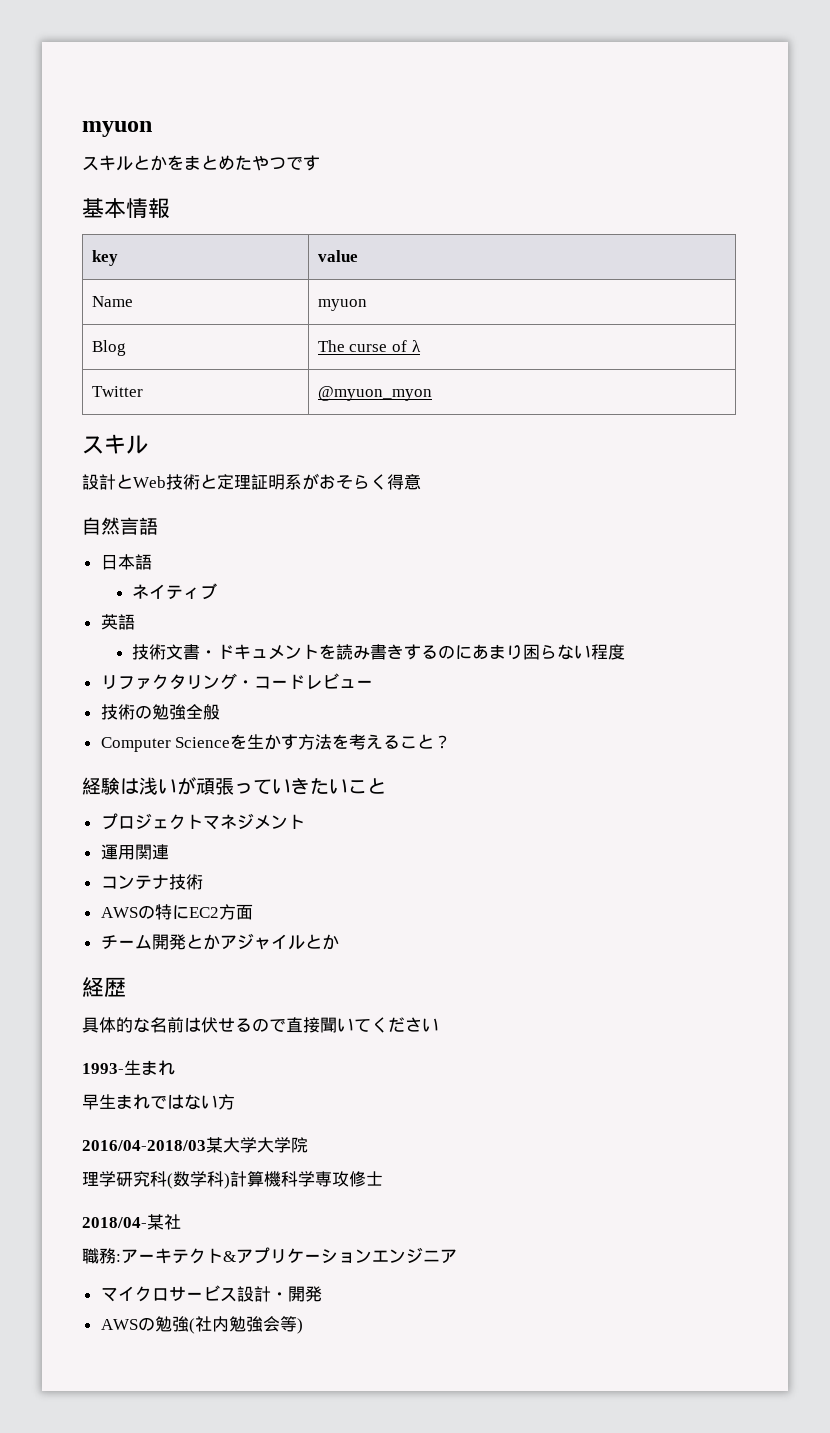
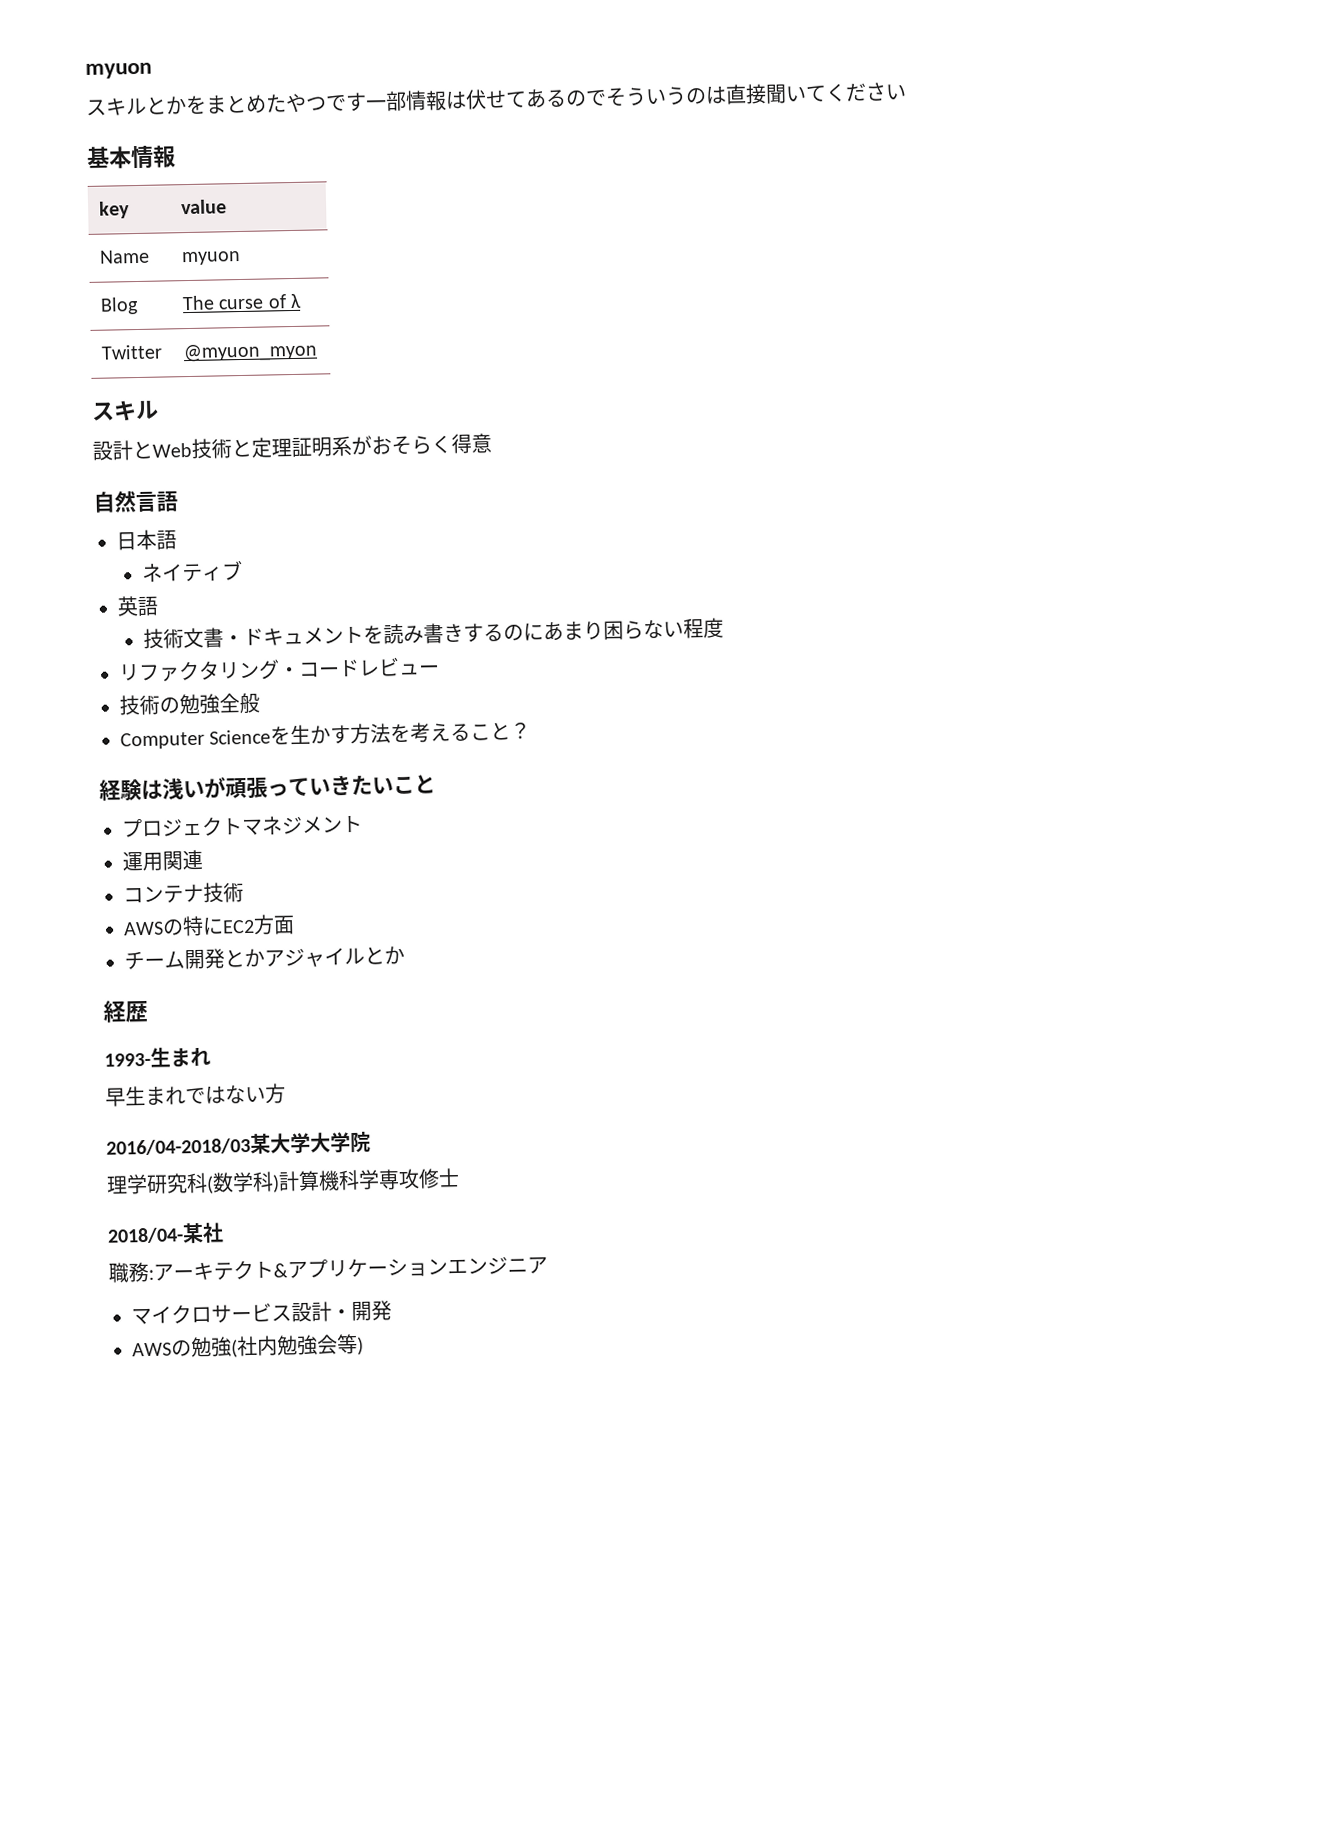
(320, 163) none -> [366,82,907,112] 一部情報は伏せてあるのでそういうのは直接聞いてください
[82,1017,439,1033] // 具体的な名前は伏せるので直接聞いてください -> (148, 1011) none

